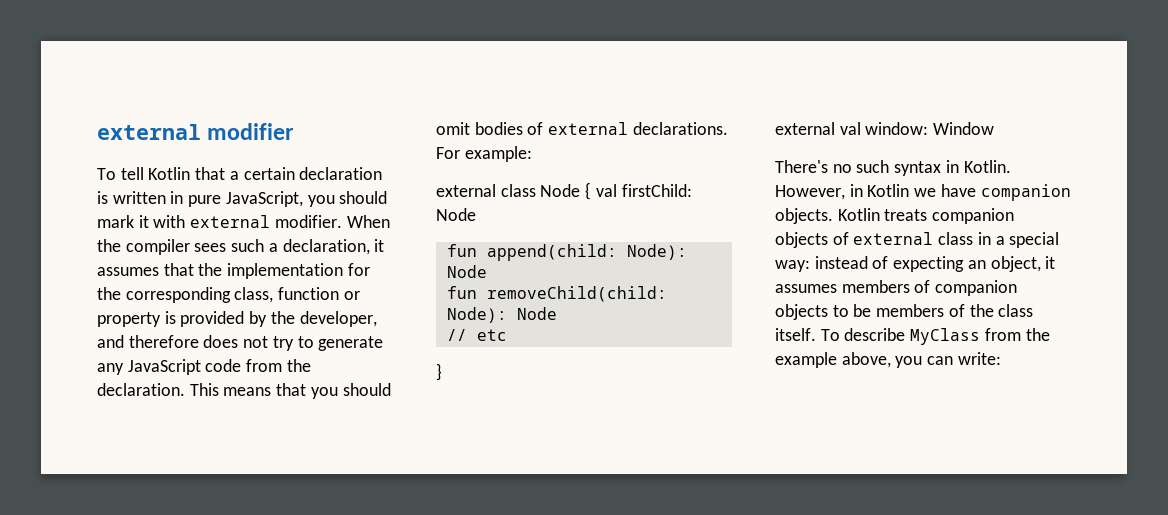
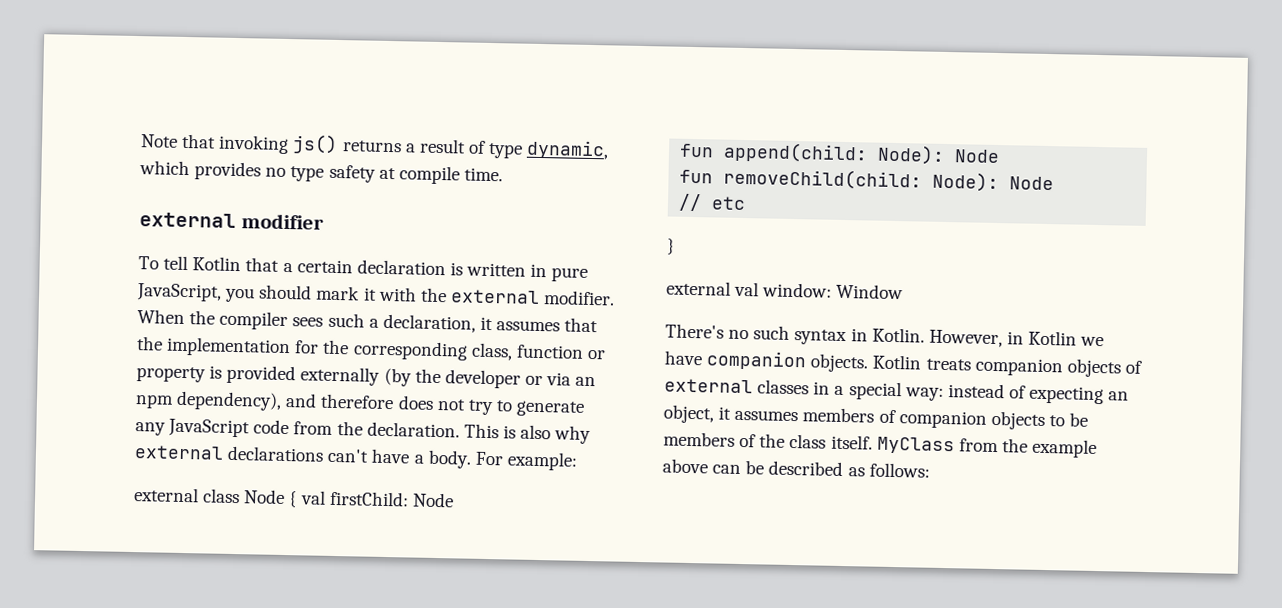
(97, 132) none -> [140,133,610,160] [139,160,503,185] Note that invoking js() returns a result of type dynamic, which provides no type safety at compile time. //
(186, 221) none -> [420,287,447,303] the
[249,311,377,327] by the developer, -> [300,366,597,389] [135,390,283,411] externally (by the developer or via an npm dependency),
[223,383,391,399] [436,122,728,135] means that you should omit bodies of external declarations. -> [502,424,592,445] [134,445,472,469] is also why external declarations can't have a body.
[938,232,974,245] class -> [757,379,810,395] classes
[820,328,906,341] To describe -> (873, 442) none
[841,352,1001,368] above, you can write: -> [662,458,930,478] above can be described as follows:

